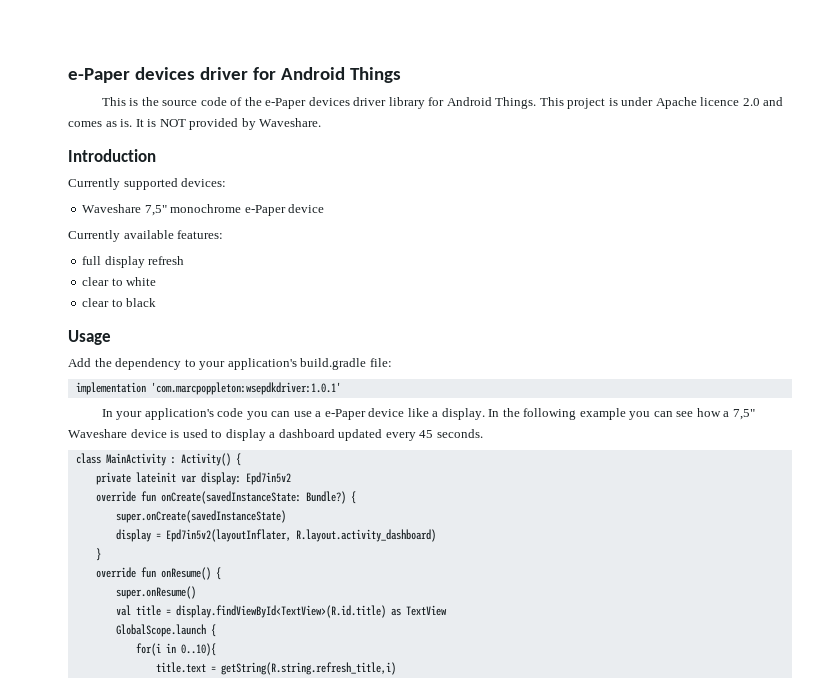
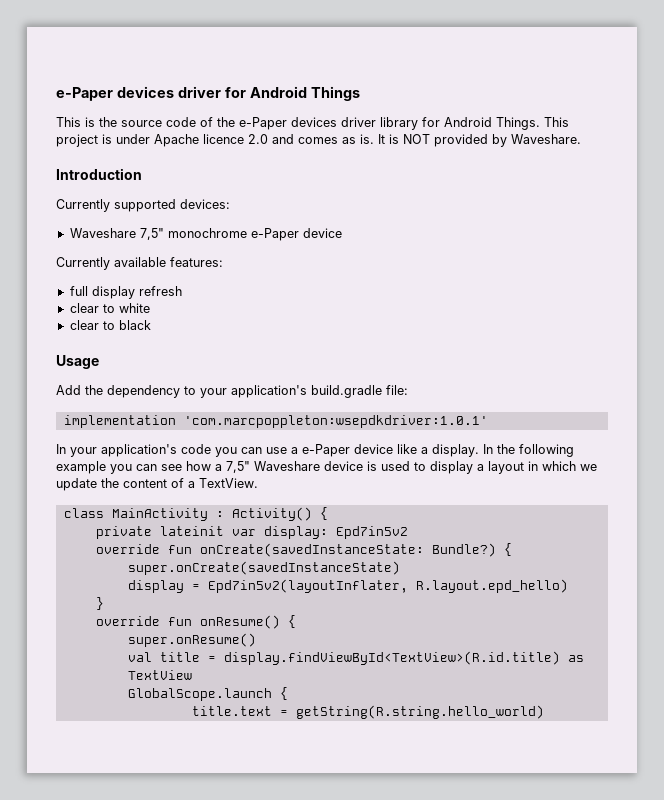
[278,429,483,441] dashboard updated every 45 seconds. -> [488,461,597,474] [56,478,258,491] layout in which we update the content of a TextView.
[295,529,436,542] R.layout.activity_dashboard) -> [415,579,568,593] R.layout.epd_hello)
[135,643,216,656] // for(i in 0..10){ -> (288, 693) none
[220,662,396,675] getString(R.string.refresh_title,i) -> [295,705,544,719] getString(R.string.hello_world)

